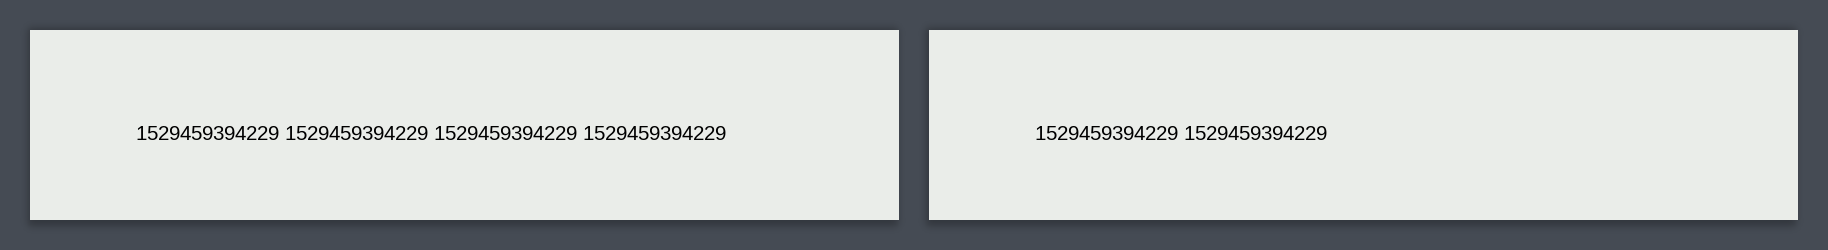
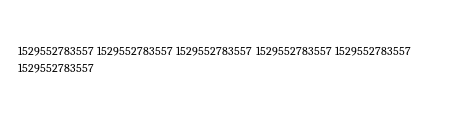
[136,126,1327,140] 1529459394229 1529459394229 1529459394229 1529459394229 1529459394229 1529459394229 -> [18,46,411,56] [18,63,94,73] 1529552783557 1529552783557 1529552783557 1529552783557 1529552783557 1529552783557

